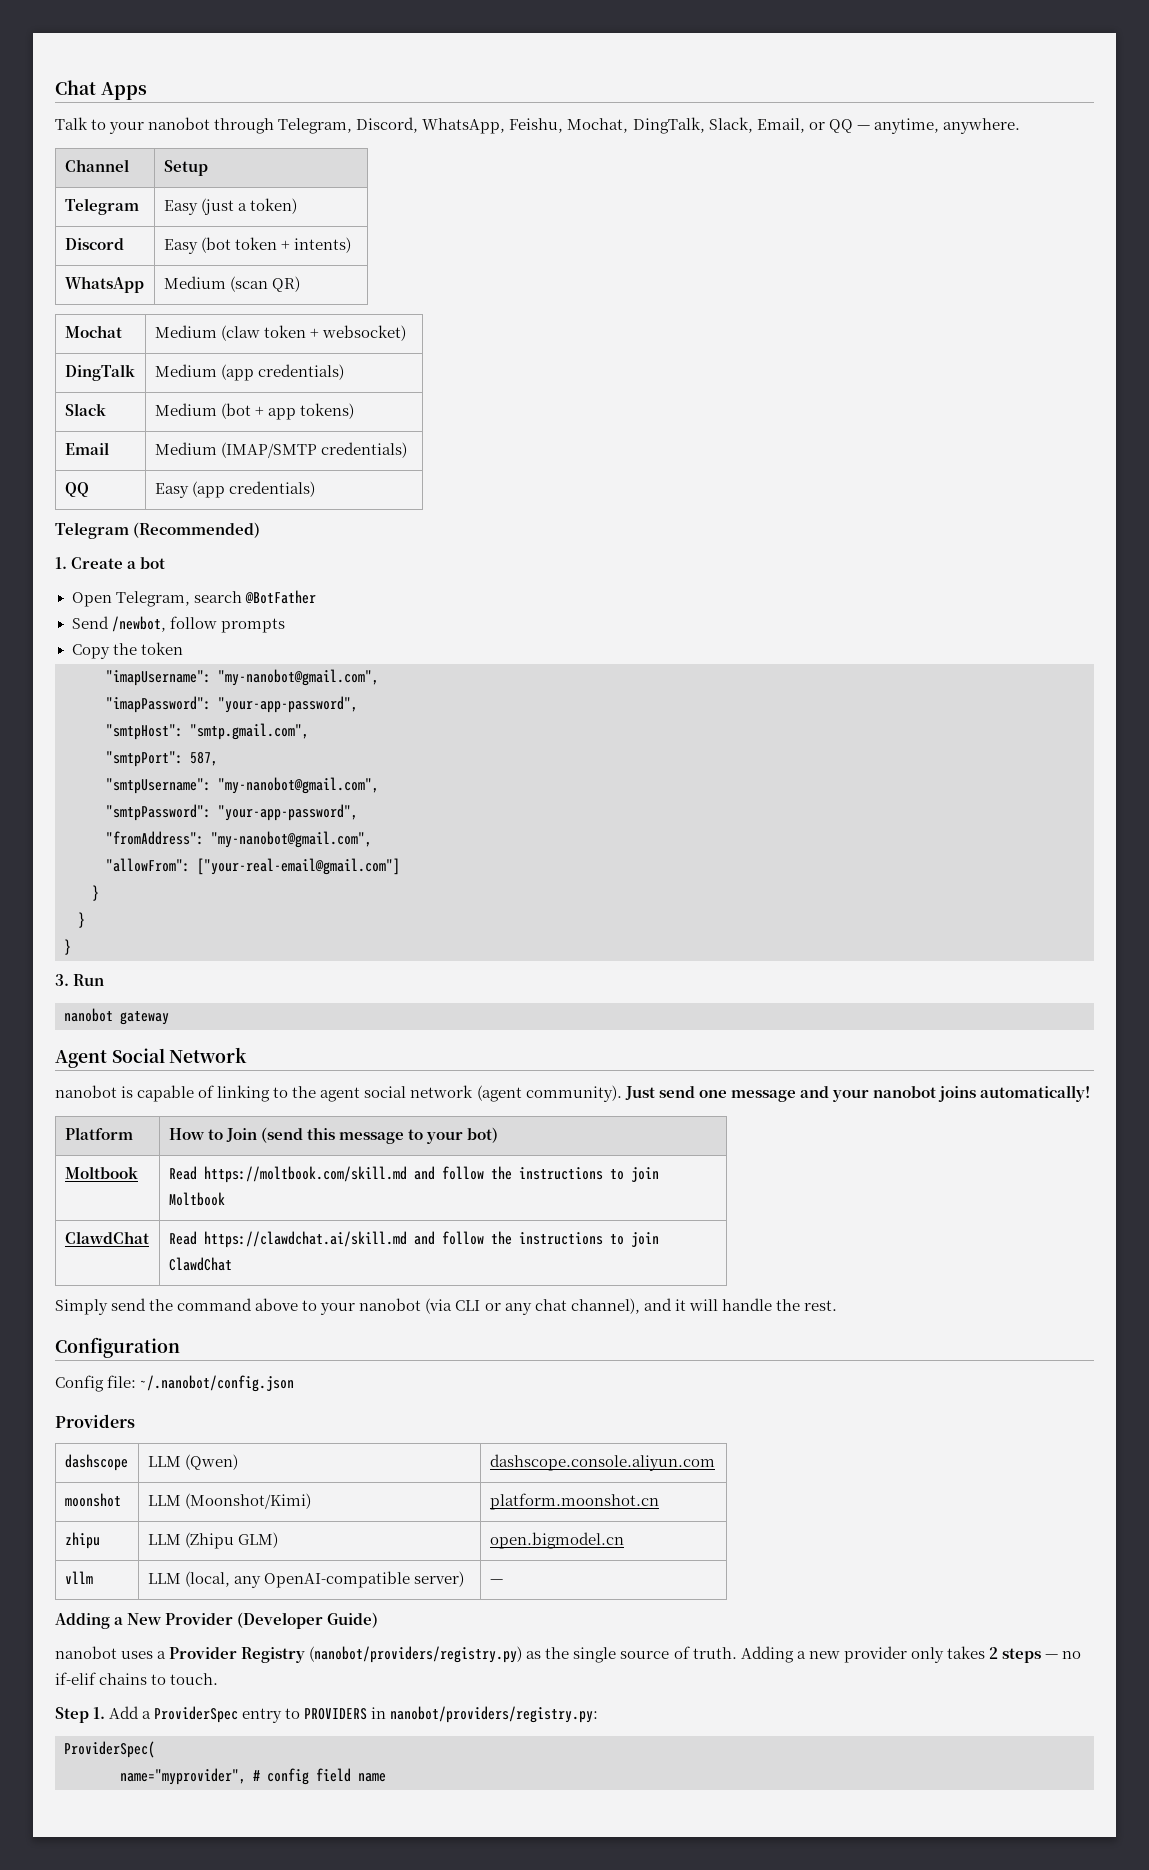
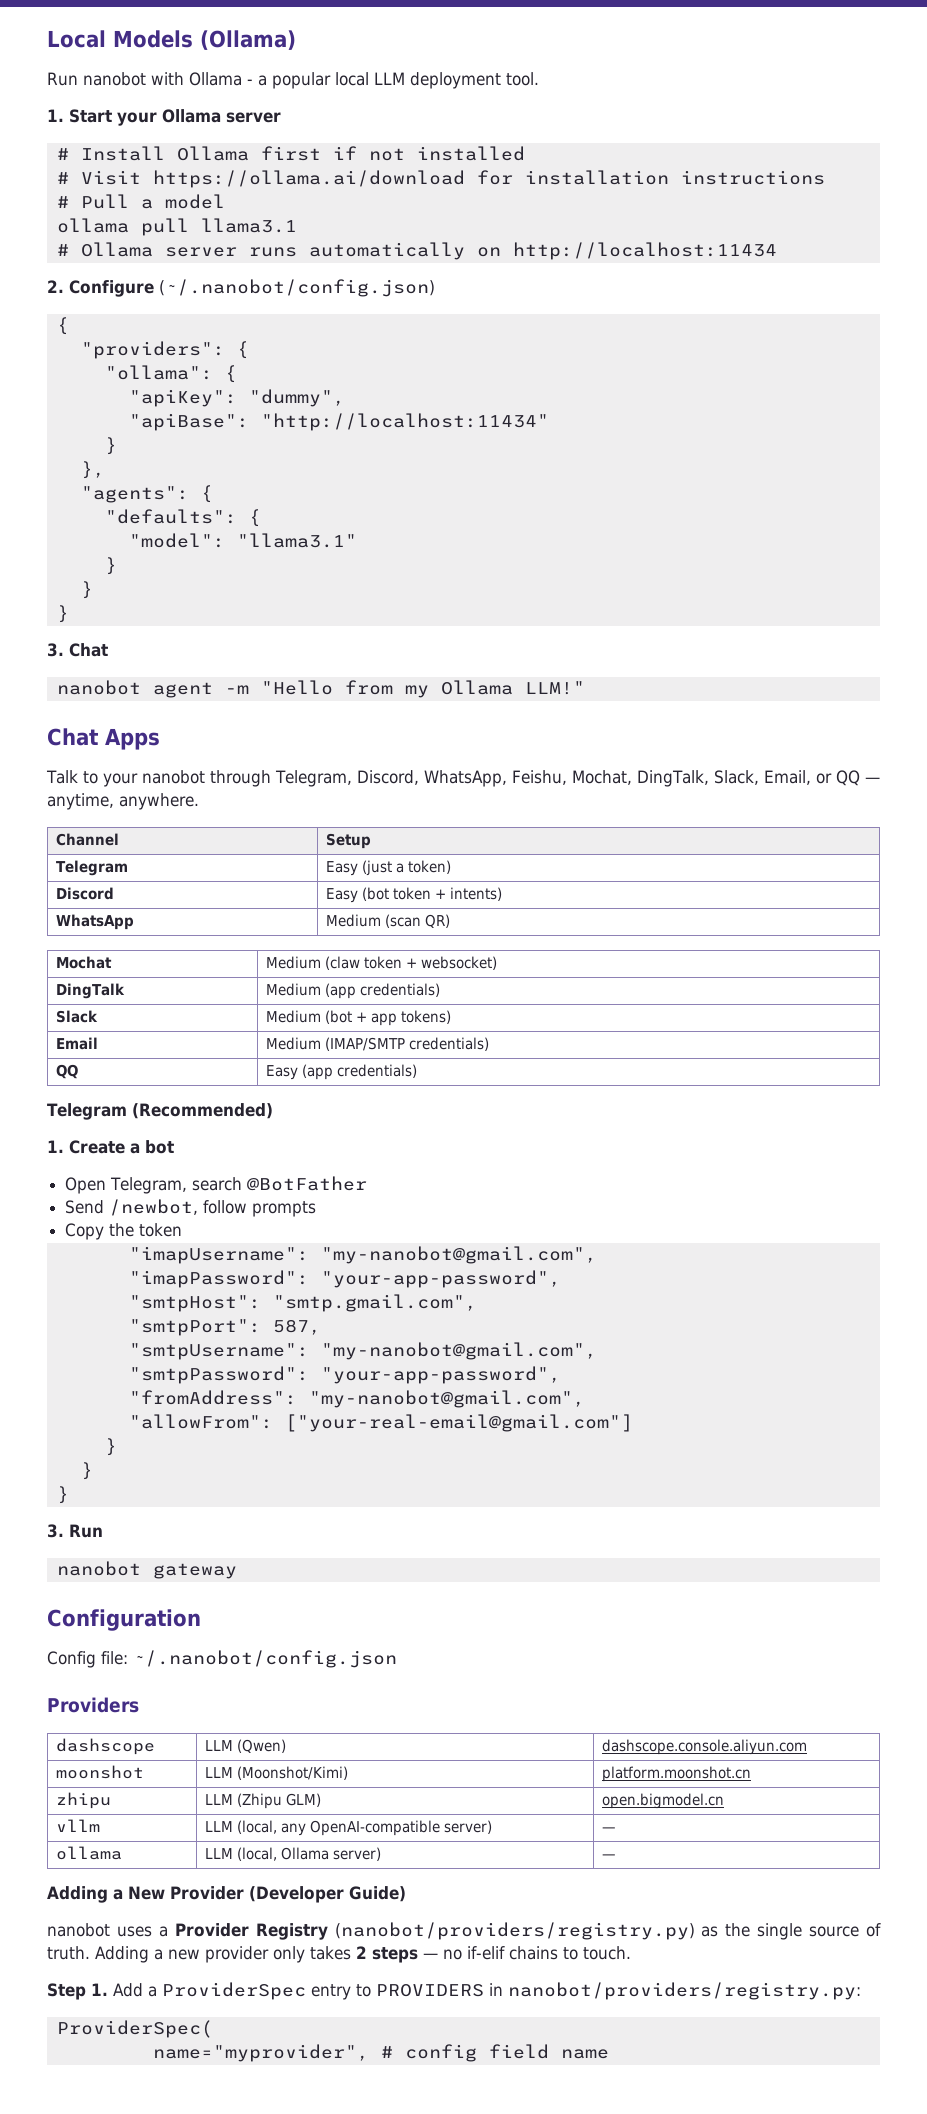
(55, 87) none -> [47,30,296,50] [47,72,539,89] [47,109,281,126] [56,146,525,161] [56,170,825,188] [56,194,225,209] [56,218,297,236] [56,242,777,260] [47,279,435,297] [56,317,69,335] [80,341,249,359] [104,365,237,383] [128,389,345,407] [128,413,549,431] [104,437,117,455] [80,461,105,479] [80,485,213,503] [104,509,261,527] [128,533,357,548] [104,557,117,575] [80,581,93,599] [56,605,69,623] [47,643,108,657] [56,680,585,698] Local Models (Ollama) // Run nanobot with Ollama - a popular local LLM deployment tool. // 1. Start your Ollama server // # Install Ollama first if not installed // # Visit https://ollama.ai/download for installation instructions // # Pull a model // ollama pull llama3.1 // # Ollama server runs automatically on http://localhost:11434 // 2. Configure (~/.nanobot/config.json) // { // "providers": { // "ollama": { // "apiKey": "dummy", // "apiBase": "http://localhost:11434" // } // }, // "agents": { // "defaults": { // "model": "llama3.1" // } // } // } // 3. Chat // nanobot agent -m "Hello from my Ollama LLM!" //
[55,1047,248,1068] [55,1085,1090,1102] [64,1127,133,1140] [168,1127,499,1144] [64,1166,138,1179] [168,1166,659,1183] [168,1192,225,1206] [64,1231,149,1244] [168,1231,659,1248] [168,1257,232,1271] [55,1298,837,1315] // Agent Social Network // nanobot is capable of linking to the agent social network (agent community). Just send one message and your nanobot joins automatically! // Platform | How to Join (send this message to your bot) // Moltbook | Read https://moltbook.com/skill.md and follow the instructions to join Moltbook // ClawdChat | Read https://clawdchat.ai/skill.md and follow the instructions to join ClawdChat // Simply send the command above to your nanobot (via CLI or any chat channel), and it will handle the rest. -> (237, 1571) none
(503, 1581) none -> [55,1846,122,1860] [204,1847,381,1861] [601,1854,616,1859] // ollama | LLM (local, Ollama server) | —

